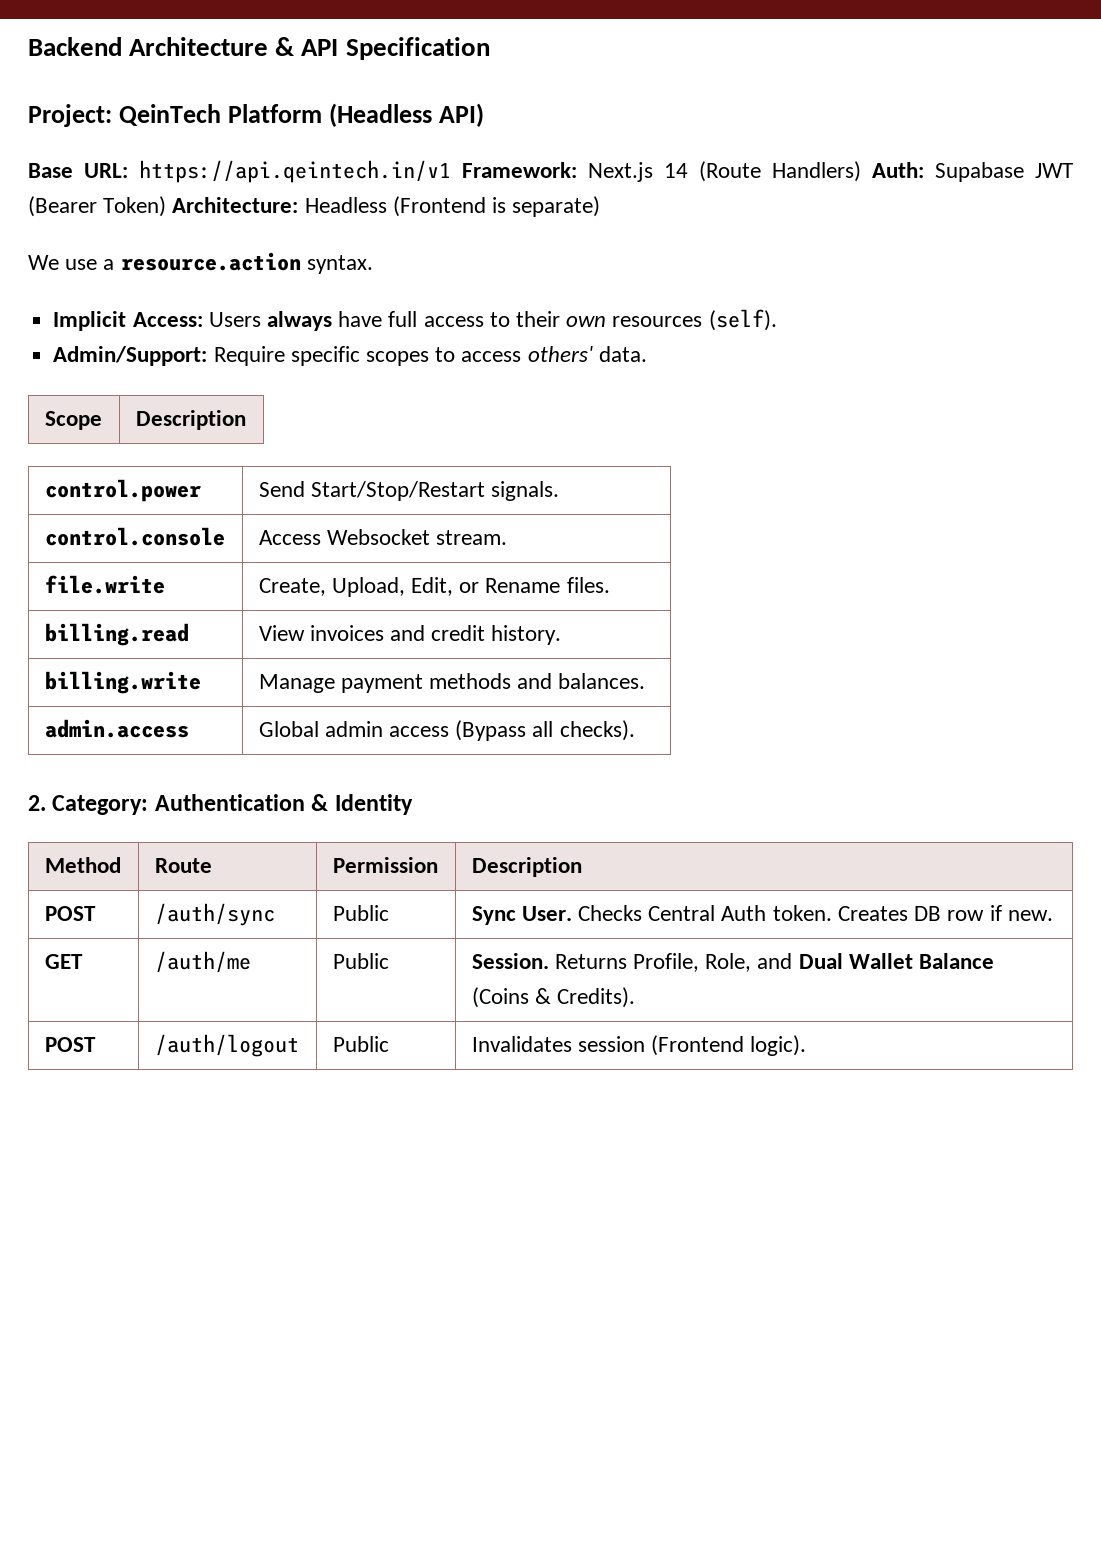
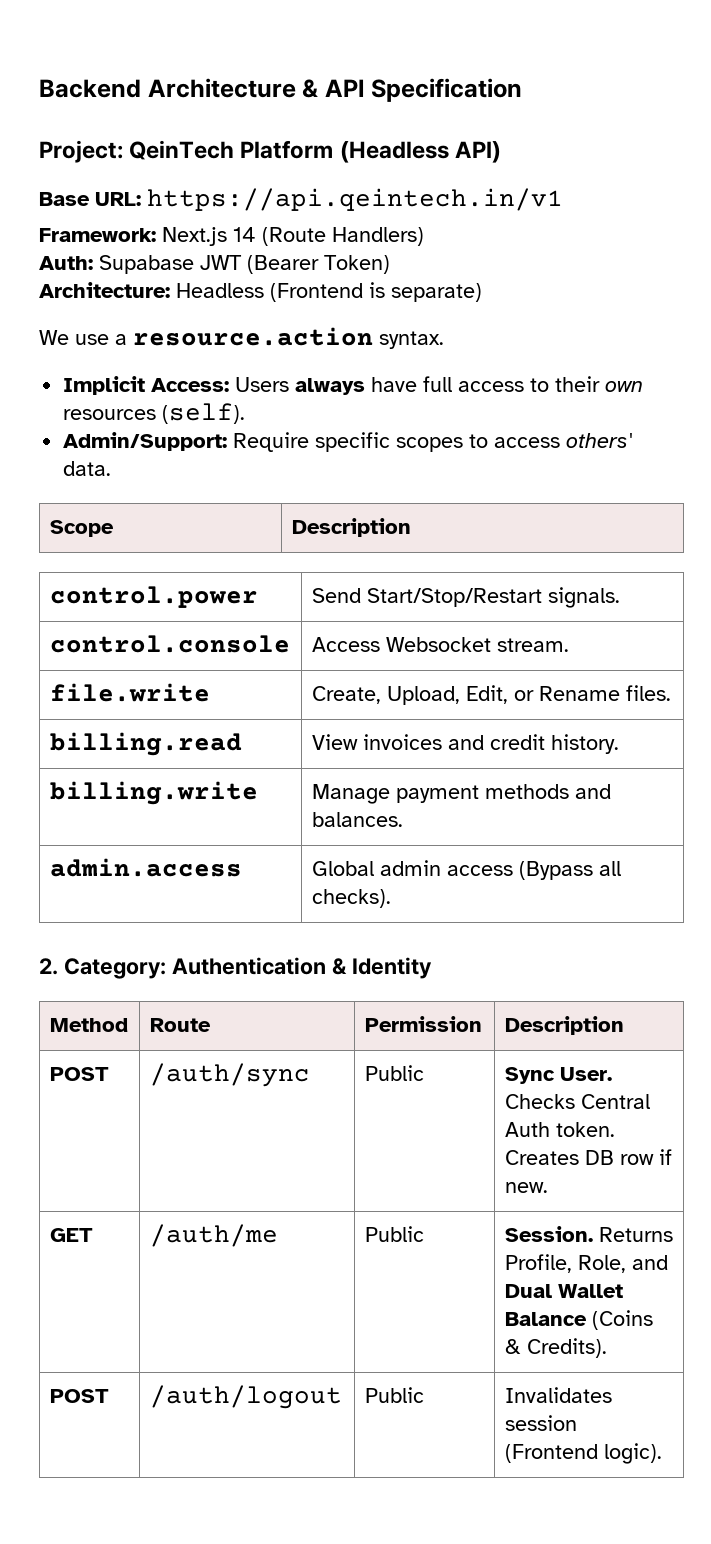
(451, 171) none -> (563, 199) //
(861, 171) none -> (424, 236) //
(167, 206) none -> (390, 264) //

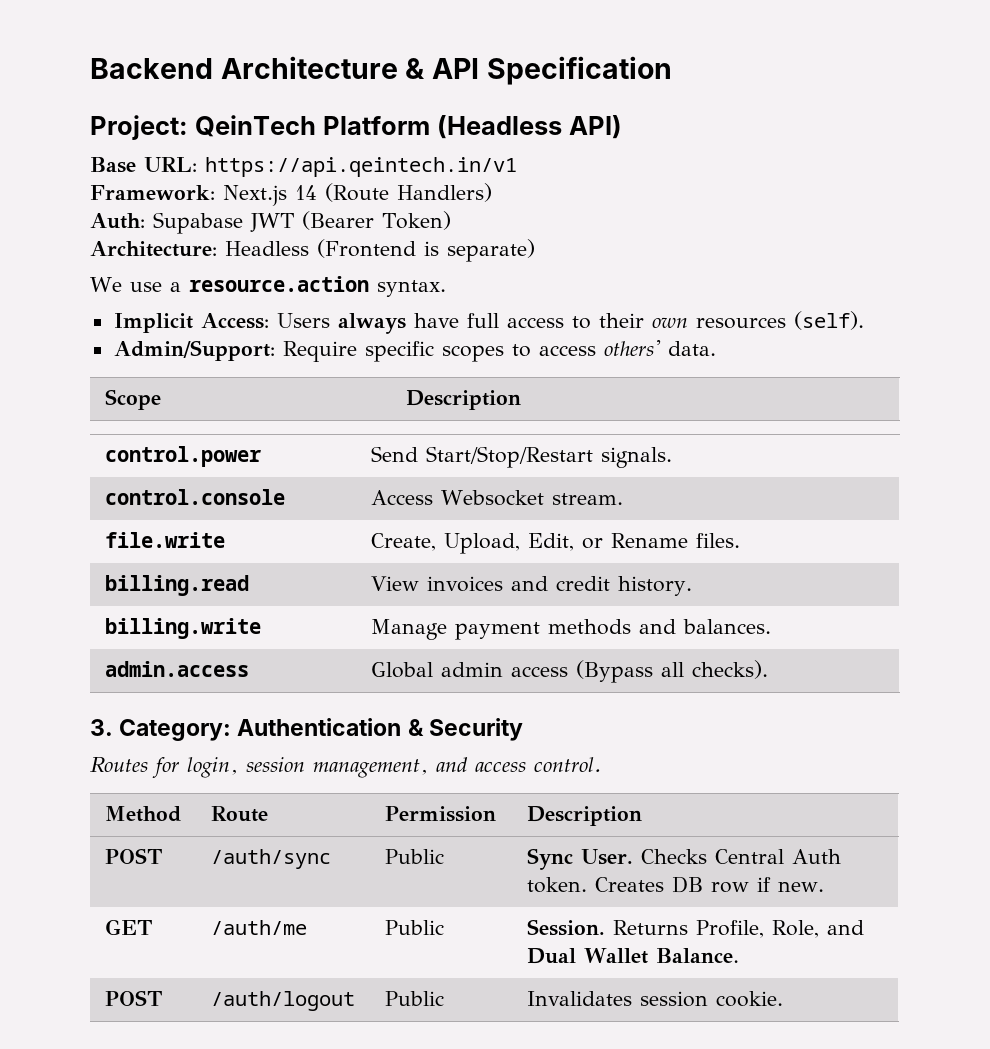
[39,958,58,975] 2. -> [90,719,113,736] 3.
[351,957,432,979] Identity -> [428,718,523,741] [90,757,601,778] Security // Routes for login, session management, and access control.
[504,1310,653,1330] [504,1338,607,1358] Balance (Coins & Credits). -> [655,948,739,963] Balance.
[504,1443,662,1464] (Frontend logic). -> [715,991,783,1007] cookie.

